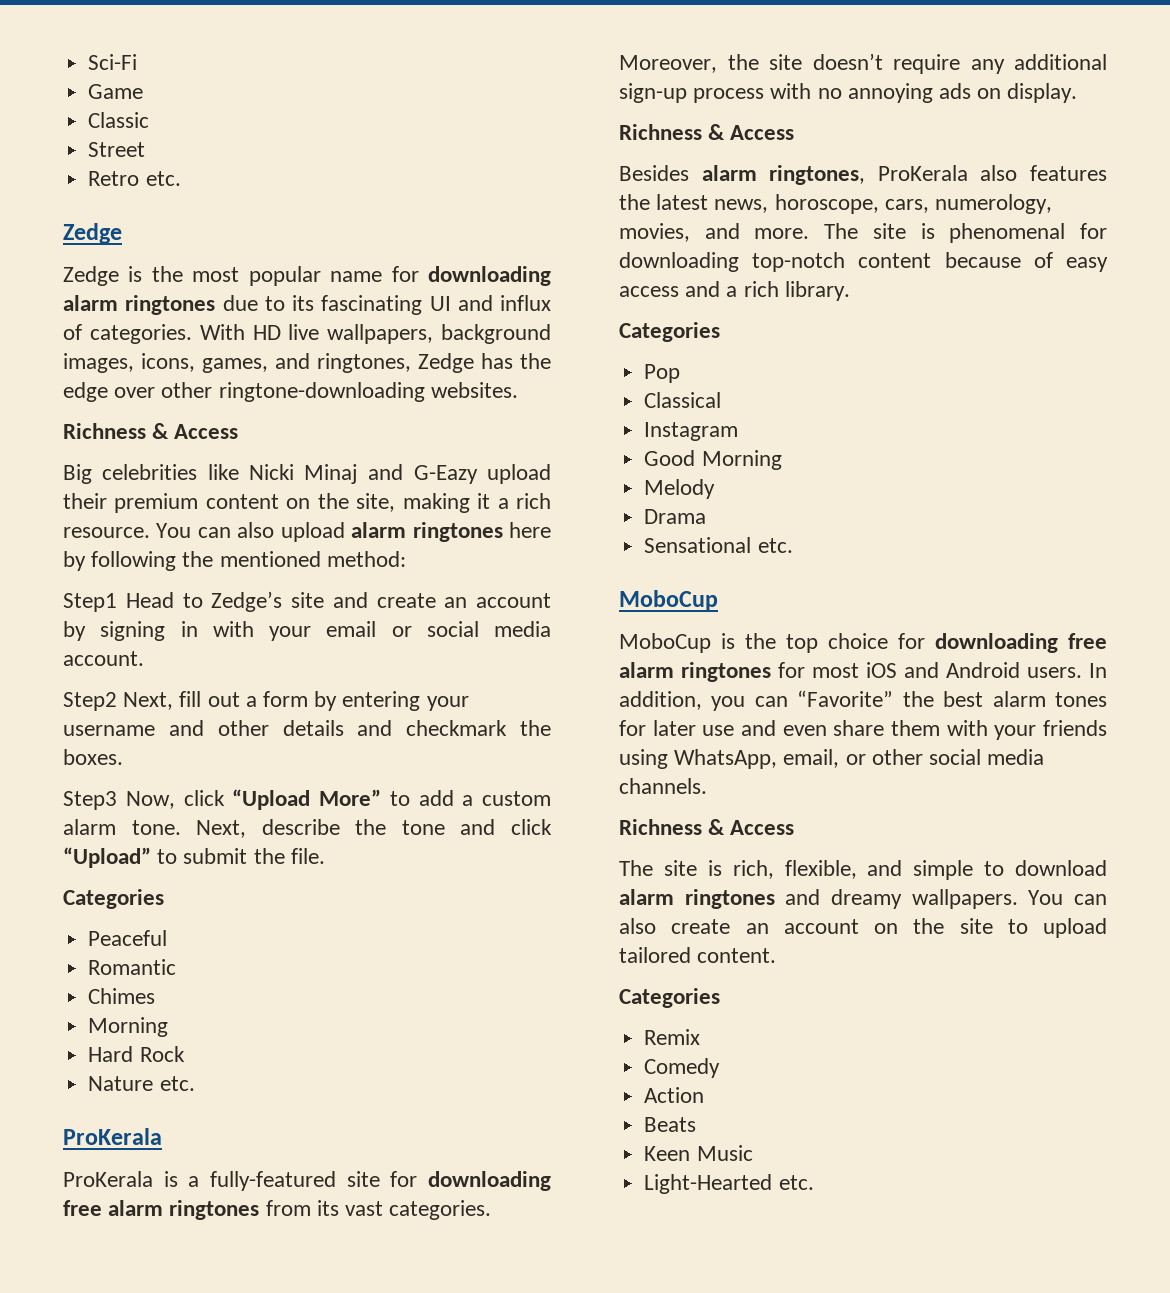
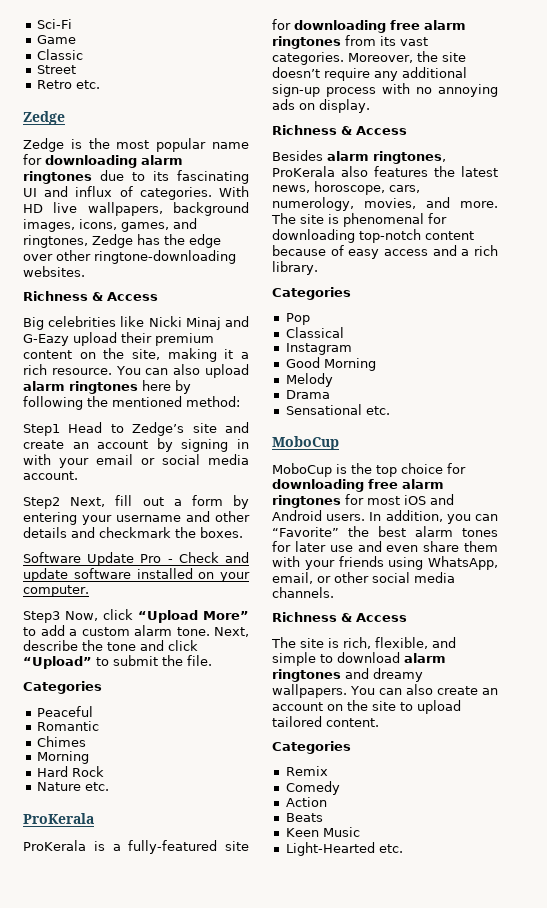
(123, 757) none -> [23,552,249,566] [23,568,250,582] [23,585,89,597] // Software Update Pro - Check and update software installed on your computer.

